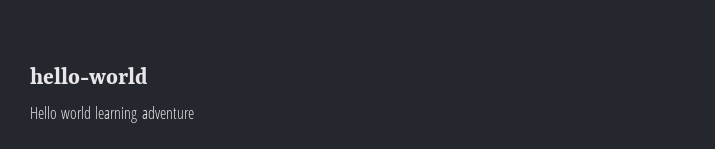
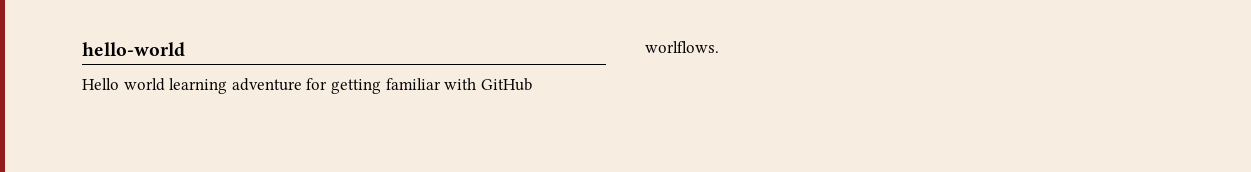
(194, 112) none -> [306,78,532,94] [645,41,719,53] for getting familiar with GitHub worlflows.

